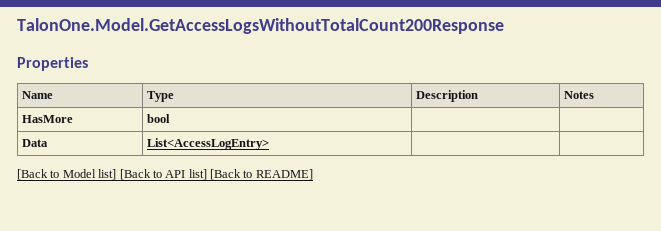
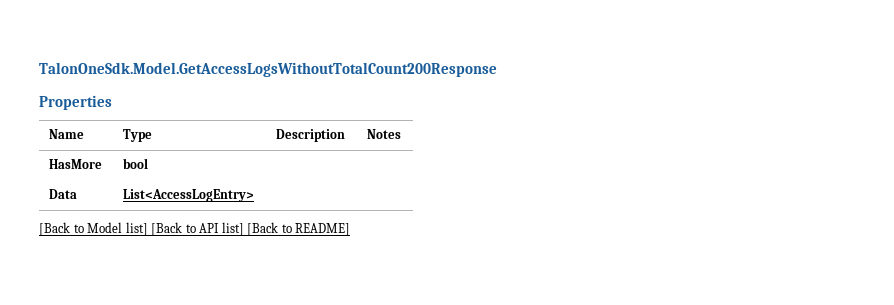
[17,18,504,34] TalonOne.Model.GetAccessLogsWithoutTotalCount200Response -> [39,62,497,77] TalonOneSdk.Model.GetAccessLogsWithoutTotalCount200Response

